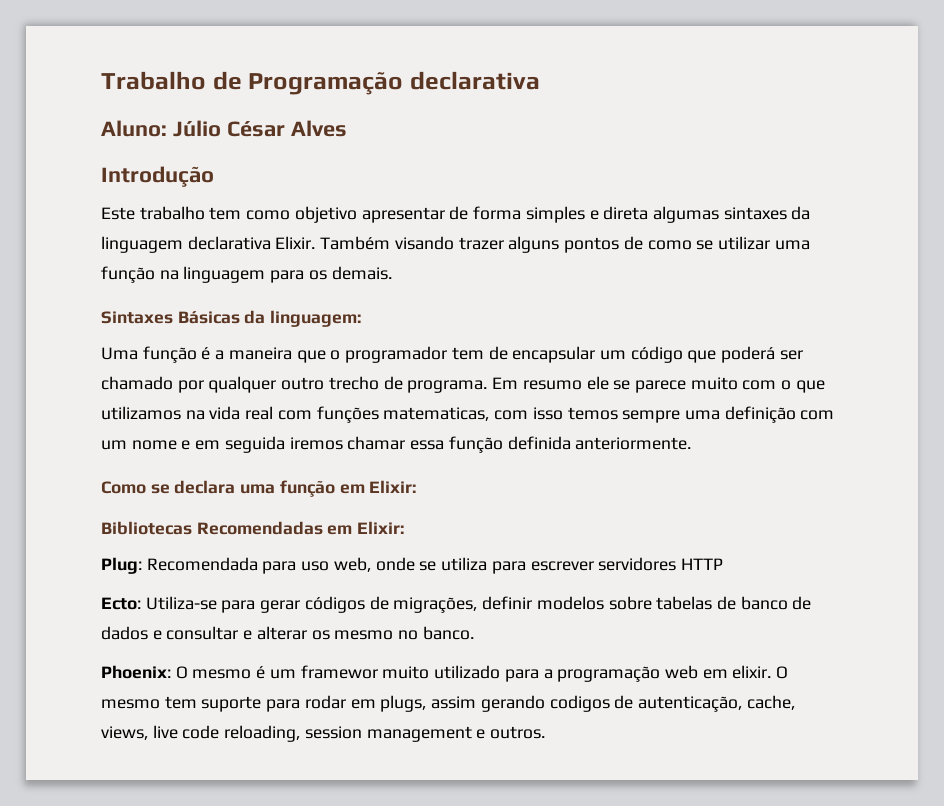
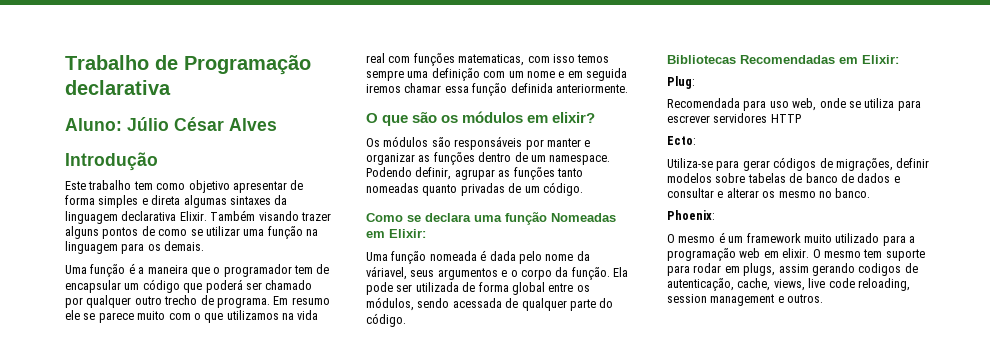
[101,310,362,327] // Sintaxes Básicas da linguagem: -> (205, 246) none
(692, 443) none -> [366,111,596,126] [366,136,591,150] [366,152,611,165] [366,167,583,180] [366,182,583,196] // O que são os módulos em elixir? // Os módulos são responsáveis por manter e organizar as funções dentro de um namespace. Podendo definir, agrupar as funções tanto nomeadas quanto privadas de um código.
[339,480,417,494] em Elixir: -> [551,213,616,222] [366,229,426,238] [366,250,590,264] [366,266,628,280] [366,282,590,295] [366,297,614,311] [366,313,406,327] Nomeadas em Elixir: // Uma função nomeada é dada pelo nome da váriavel, seus argumentos e o corpo da função. Ela pode ser utilizada de forma global entre os módulos, sendo acessada de qualquer parte do código.
(142, 565) none -> (695, 82) //
(141, 603) none -> (696, 140) //
(171, 672) none -> (715, 215) //
[300,665,378,679] framewor -> [746,233,801,243] framework

